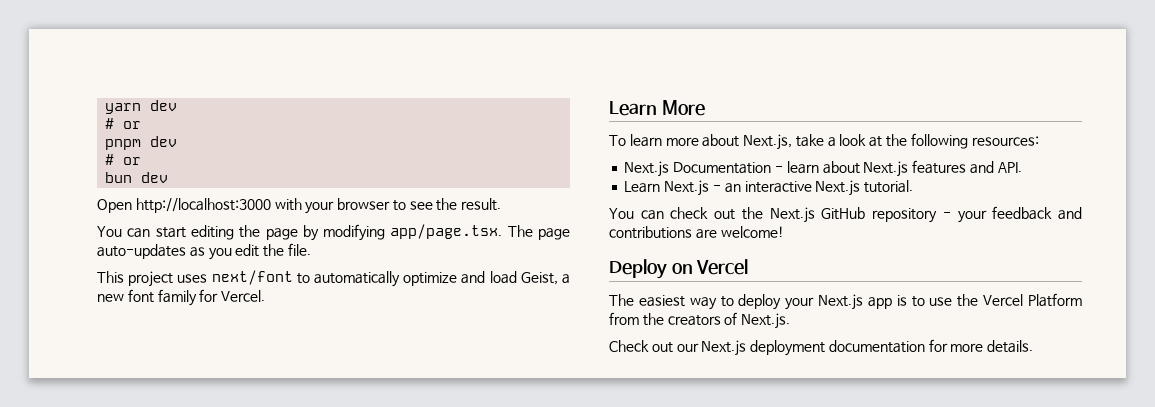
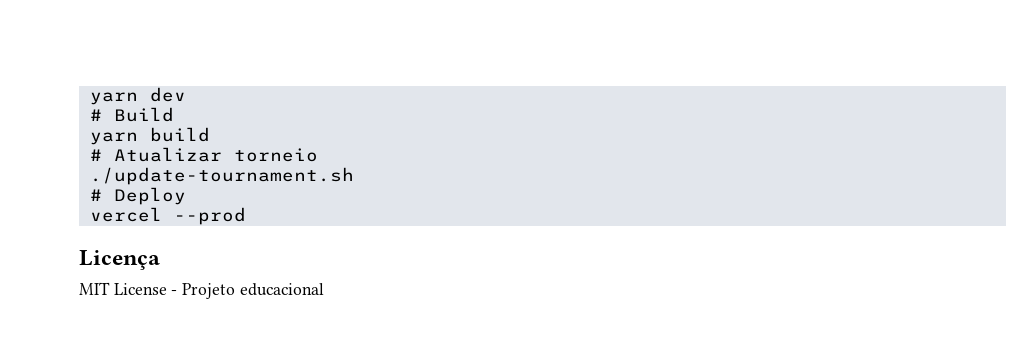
[123,121,142,129] [105,136,178,150] [105,154,142,165] [105,172,169,183] [97,198,502,214] [97,224,570,241] [97,243,311,260] [97,270,570,287] [97,289,266,306] [609,100,705,116] [609,133,1039,150] [624,160,1022,177] [624,180,914,196] [609,206,1082,223] [609,226,784,239] [609,259,749,279] [609,293,1082,310] [609,312,791,329] [609,339,1034,356] or // pnpm dev // # or // bun dev // Open http://localhost:3000 with your browser to see the result. // You can start editing the page by modifying app/page.tsx. The page auto-updates as you edit the file. // This project uses next/font to automatically optimize and load Geist, a new font family for Vercel. // Learn More // To learn more about Next.js, take a look at the following resources: // Next.js Documentation - learn about Next.js features and API. // Learn Next.js - an interactive Next.js tutorial. // You can check out the Next.js GitHub repository - your feedback and contributions are welcome! // Deploy on Vercel // The easiest way to deploy your Next.js app is to use the Vercel Platform from the creators of Next.js. // Check out our Next.js deployment documentation for more details. -> [113,107,174,122] [89,127,210,145] [89,147,318,162] [89,167,354,185] [89,187,186,205] [89,207,246,225] [79,250,160,270] [79,282,324,299] Build // yarn build // # Atualizar torneio // ./update-tournament.sh // # Deploy // vercel --prod // Licença // MIT License - Projeto educacional

